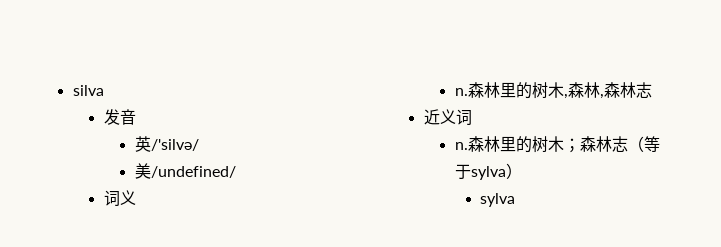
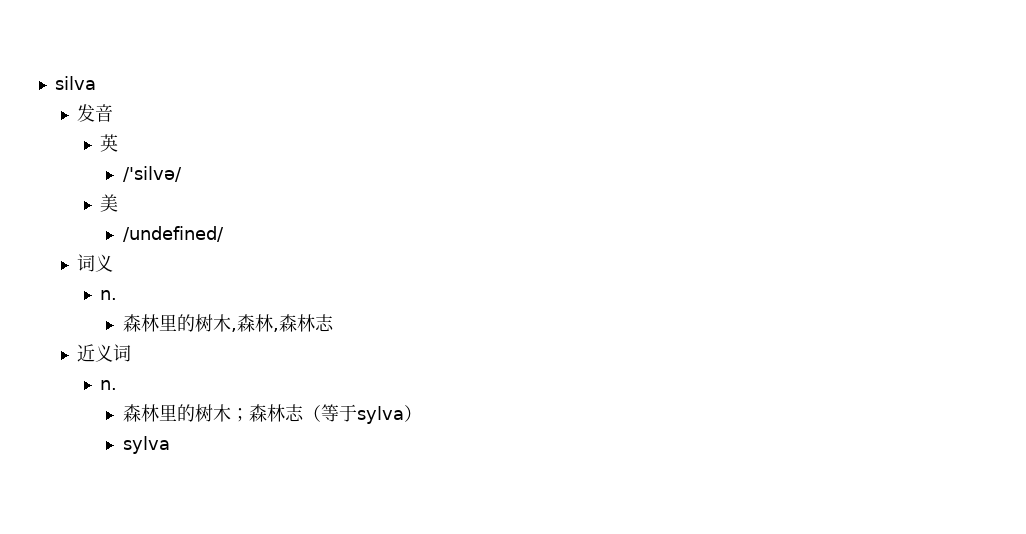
(151, 144) none -> (119, 143) //
(151, 171) none -> (119, 203) //
(468, 92) none -> (118, 295) //
(468, 146) none -> (118, 385) //

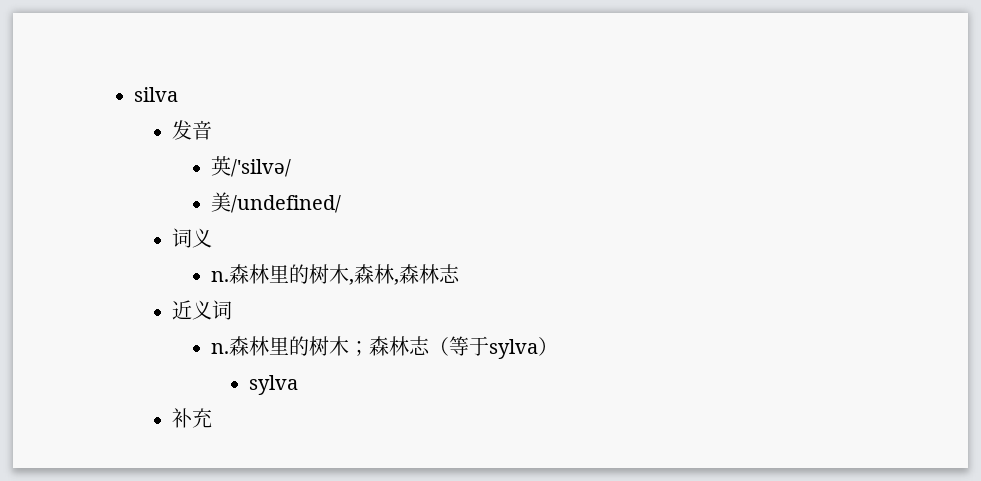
(119, 143) // -> (231, 166) none
(119, 203) // -> (231, 202) none
(118, 295) // -> (229, 276) none
(118, 385) // -> (229, 348) none
(170, 445) none -> [172,408,213,428] // 补充

